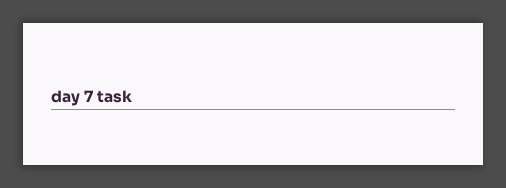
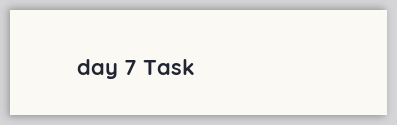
[97,90,133,103] task -> [143,59,195,75] Task

